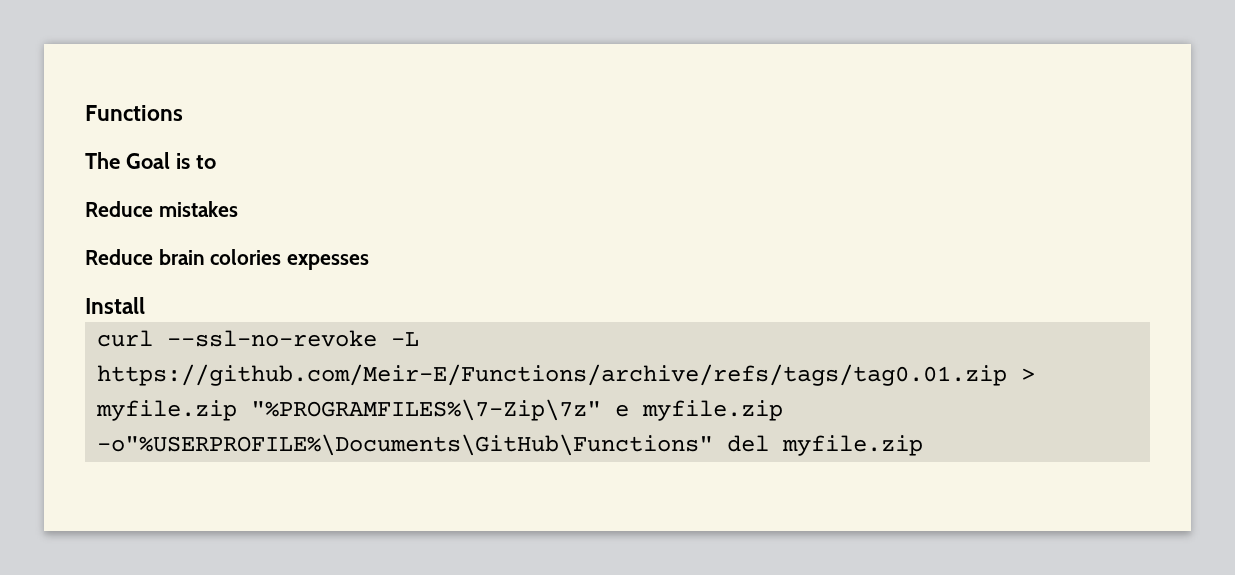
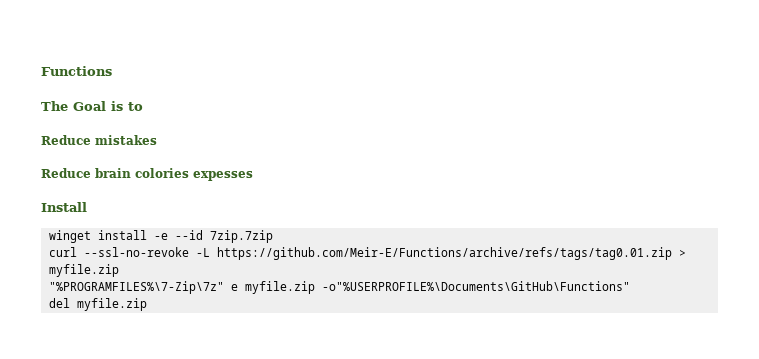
(145, 305) none -> [49,230,274,243] // winget install -e --id 7zip.7zip
(237, 410) none -> (120, 270) //
(713, 445) none -> (631, 286) //

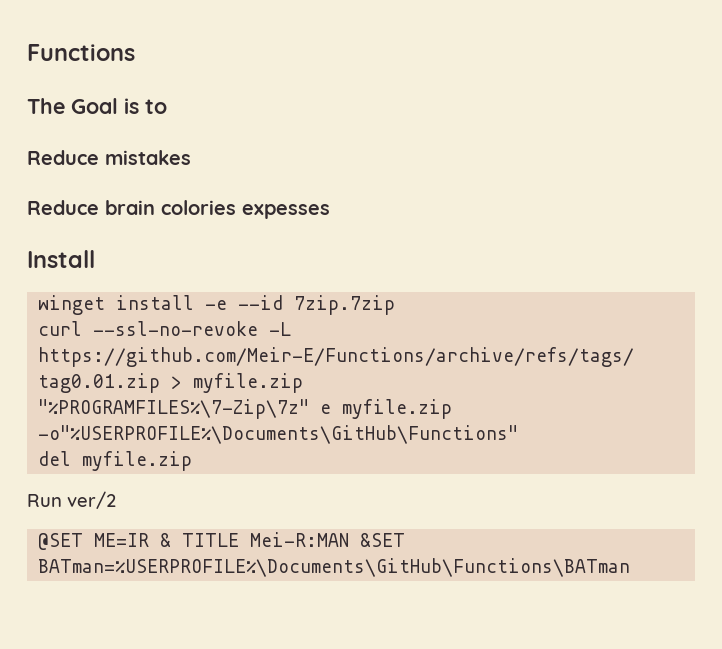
(148, 304) none -> [27,491,116,509] [38,532,406,550] [38,558,631,577] // Run ver/2 // @SET ME=IR & TITLE Mei-R:MAN &SET BATman=%USERPROFILE%\Documents\GitHub\Functions\BATman

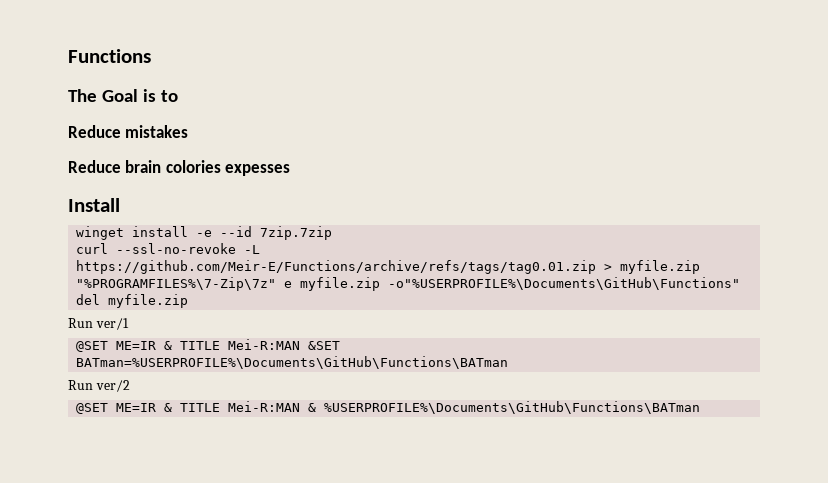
[67,491,116,509] ver/2 -> [95,318,129,330] ver/1
(631, 567) none -> [68,380,130,392] [76,401,701,414] // Run ver/2 // @SET ME=IR & TITLE Mei-R:MAN & %USERPROFILE%\Documents\GitHub\Functions\BATman

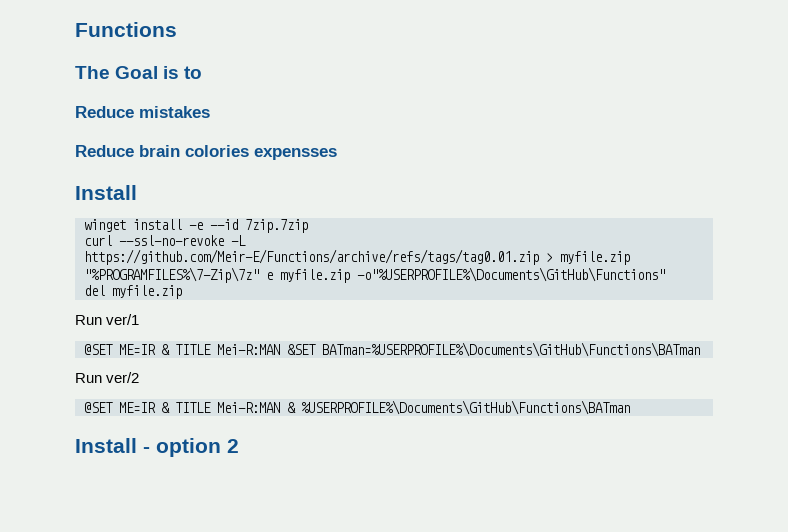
[225,164,291,176] expesses -> [254,148,337,160] expensses
(701, 407) none -> [75,438,239,457] // Install - option 2

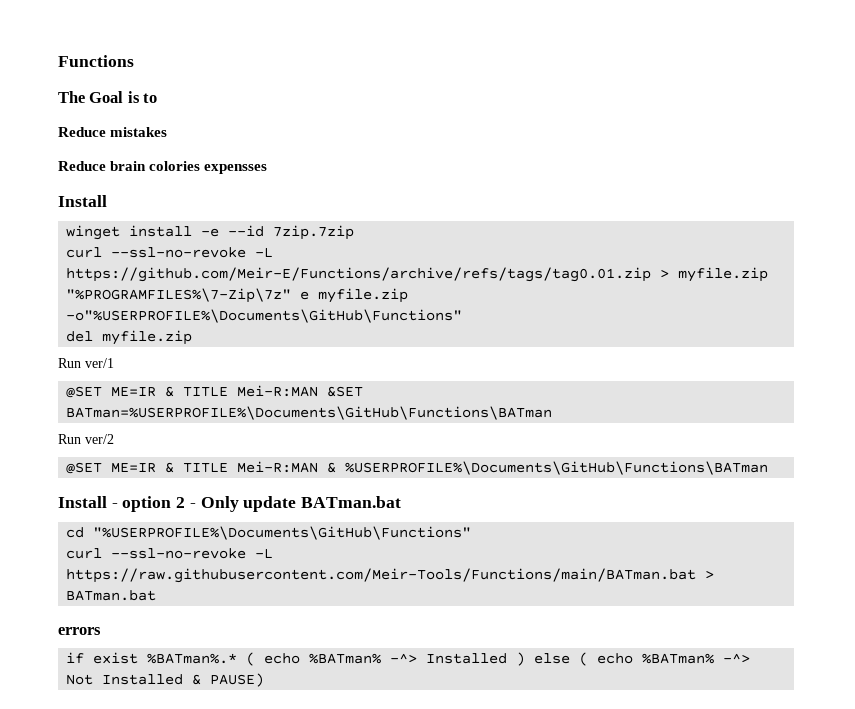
(239, 446) none -> [189,496,402,512] [66,526,472,540] [66,548,274,559] [66,568,715,583] [66,590,157,601] [58,627,101,635] [66,652,751,666] [66,673,265,687] - Only update BATman.bat // cd "%USERPROFILE%\Documents\GitHub\Functions" // curl --ssl-no-revoke -L https://raw.githubusercontent.com/Meir-Tools/Functions/main/BATman.bat > BATman.bat // errors // if exist %BATman%.* ( echo %BATman% -^> Installed ) else ( echo %BATman% -^> Not Installed & PAUSE)

